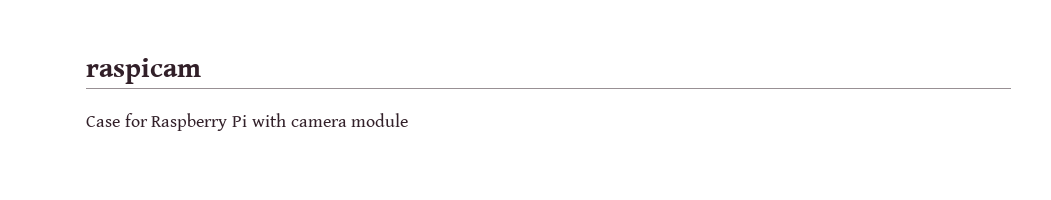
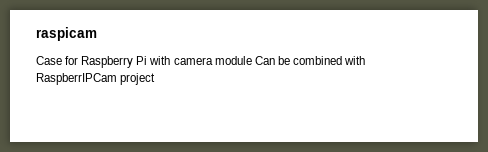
(409, 120) none -> [254,56,366,65] [36,73,156,85] Can be combined with RaspberrIPCam project

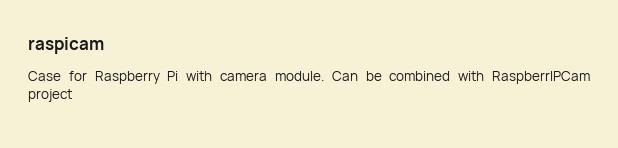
[214,56,252,65] module -> [274,71,324,81] module.

